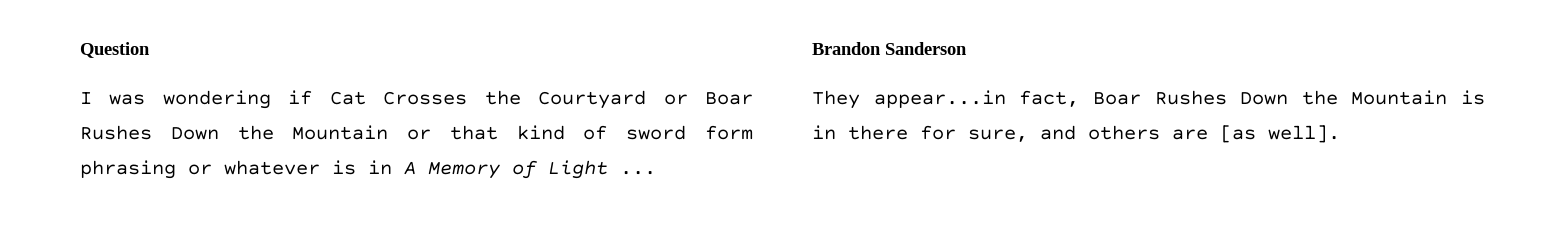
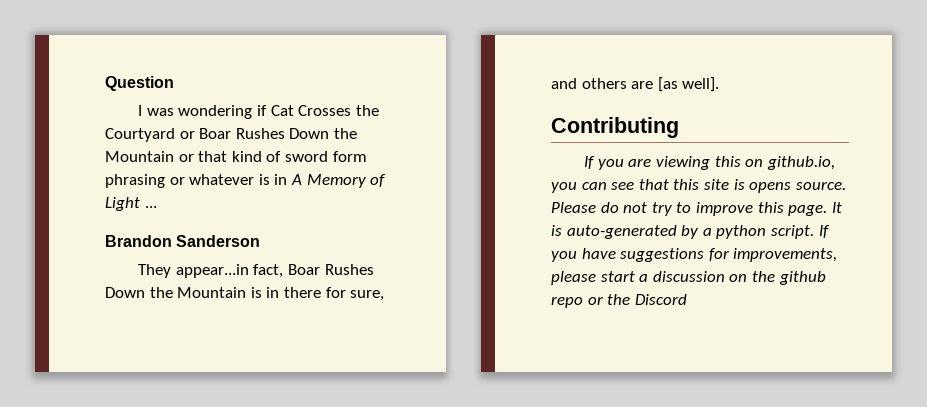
(1340, 134) none -> [551,117,679,138] [584,156,835,170] [551,179,846,193] [551,202,842,216] [551,225,830,239] [551,248,838,262] [551,271,826,285] [551,294,687,308] // Contributing // If you are viewing this on github.io, you can see that this site is opens source. Please do not try to improve this page. It is auto-generated by a python script. If you have suggestions for improvements, please start a discussion on the github repo or the Discord

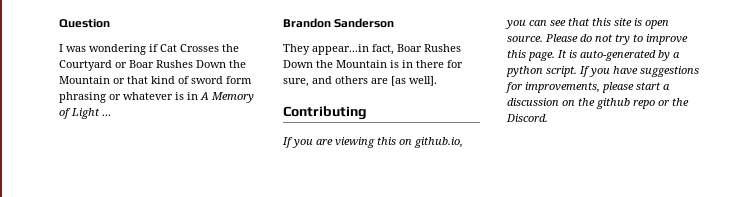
[749,182,792,193] opens -> [645,20,669,29] open
[634,294,687,305] Discord -> [506,114,548,122] Discord.

